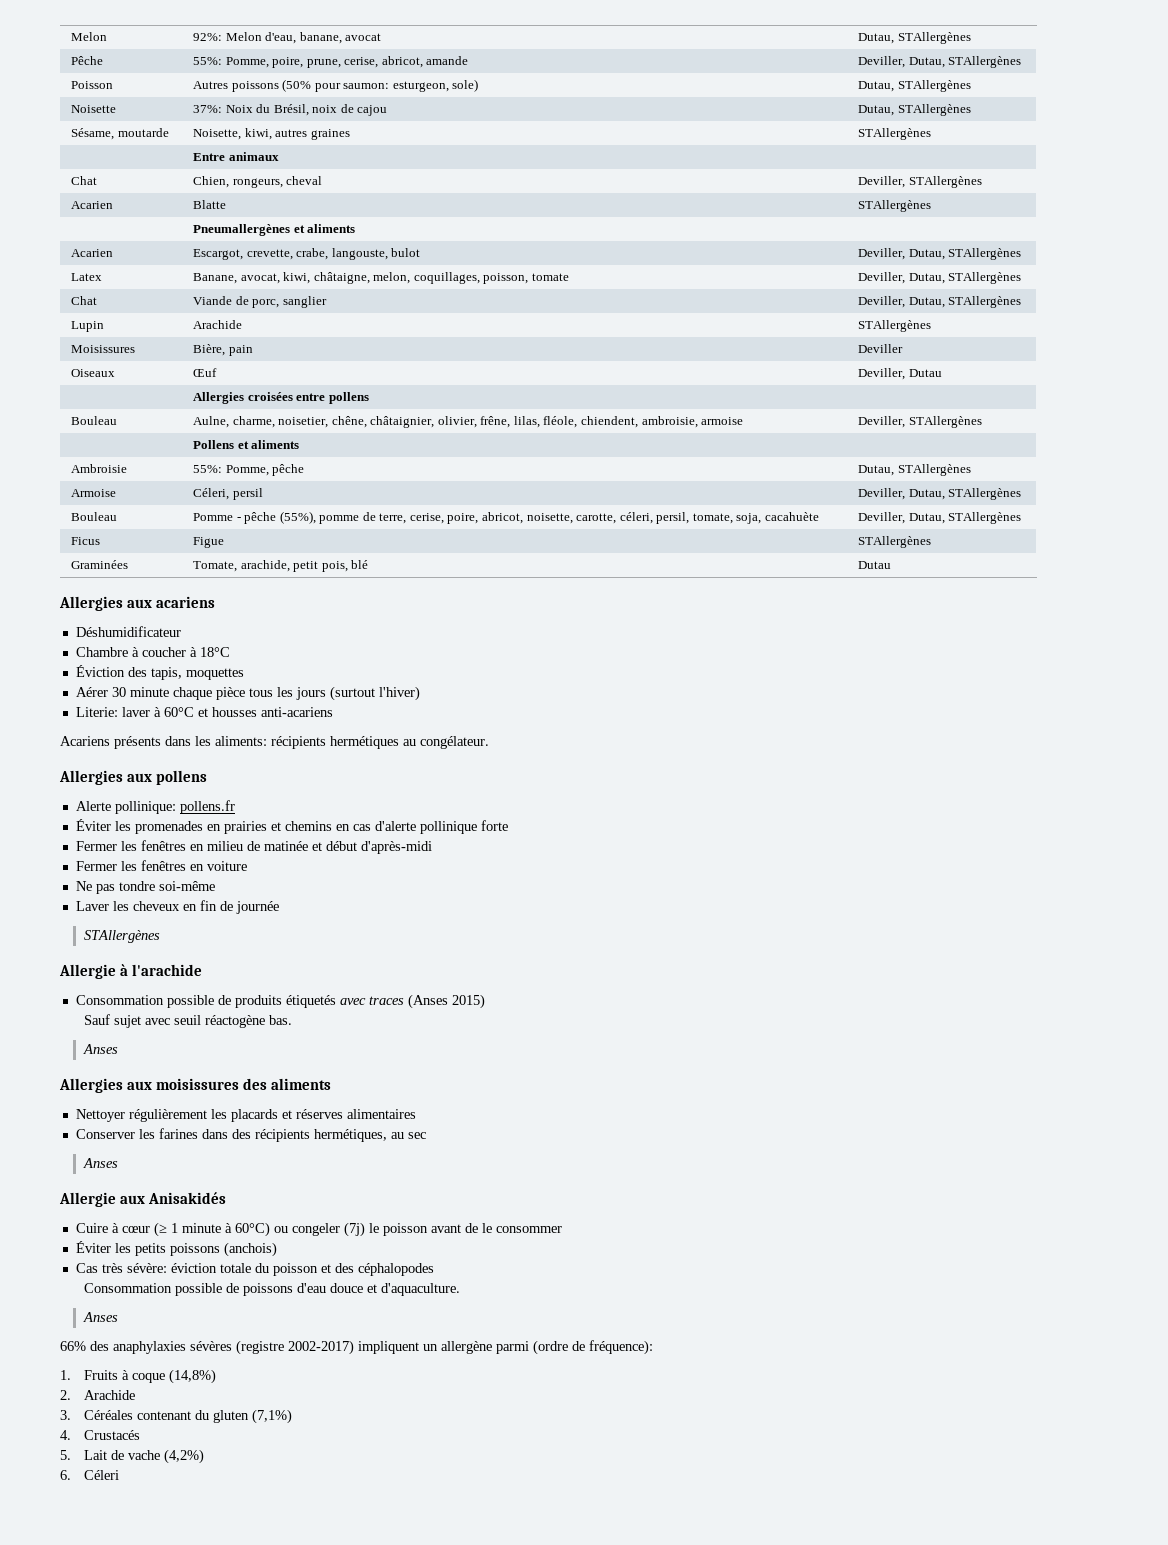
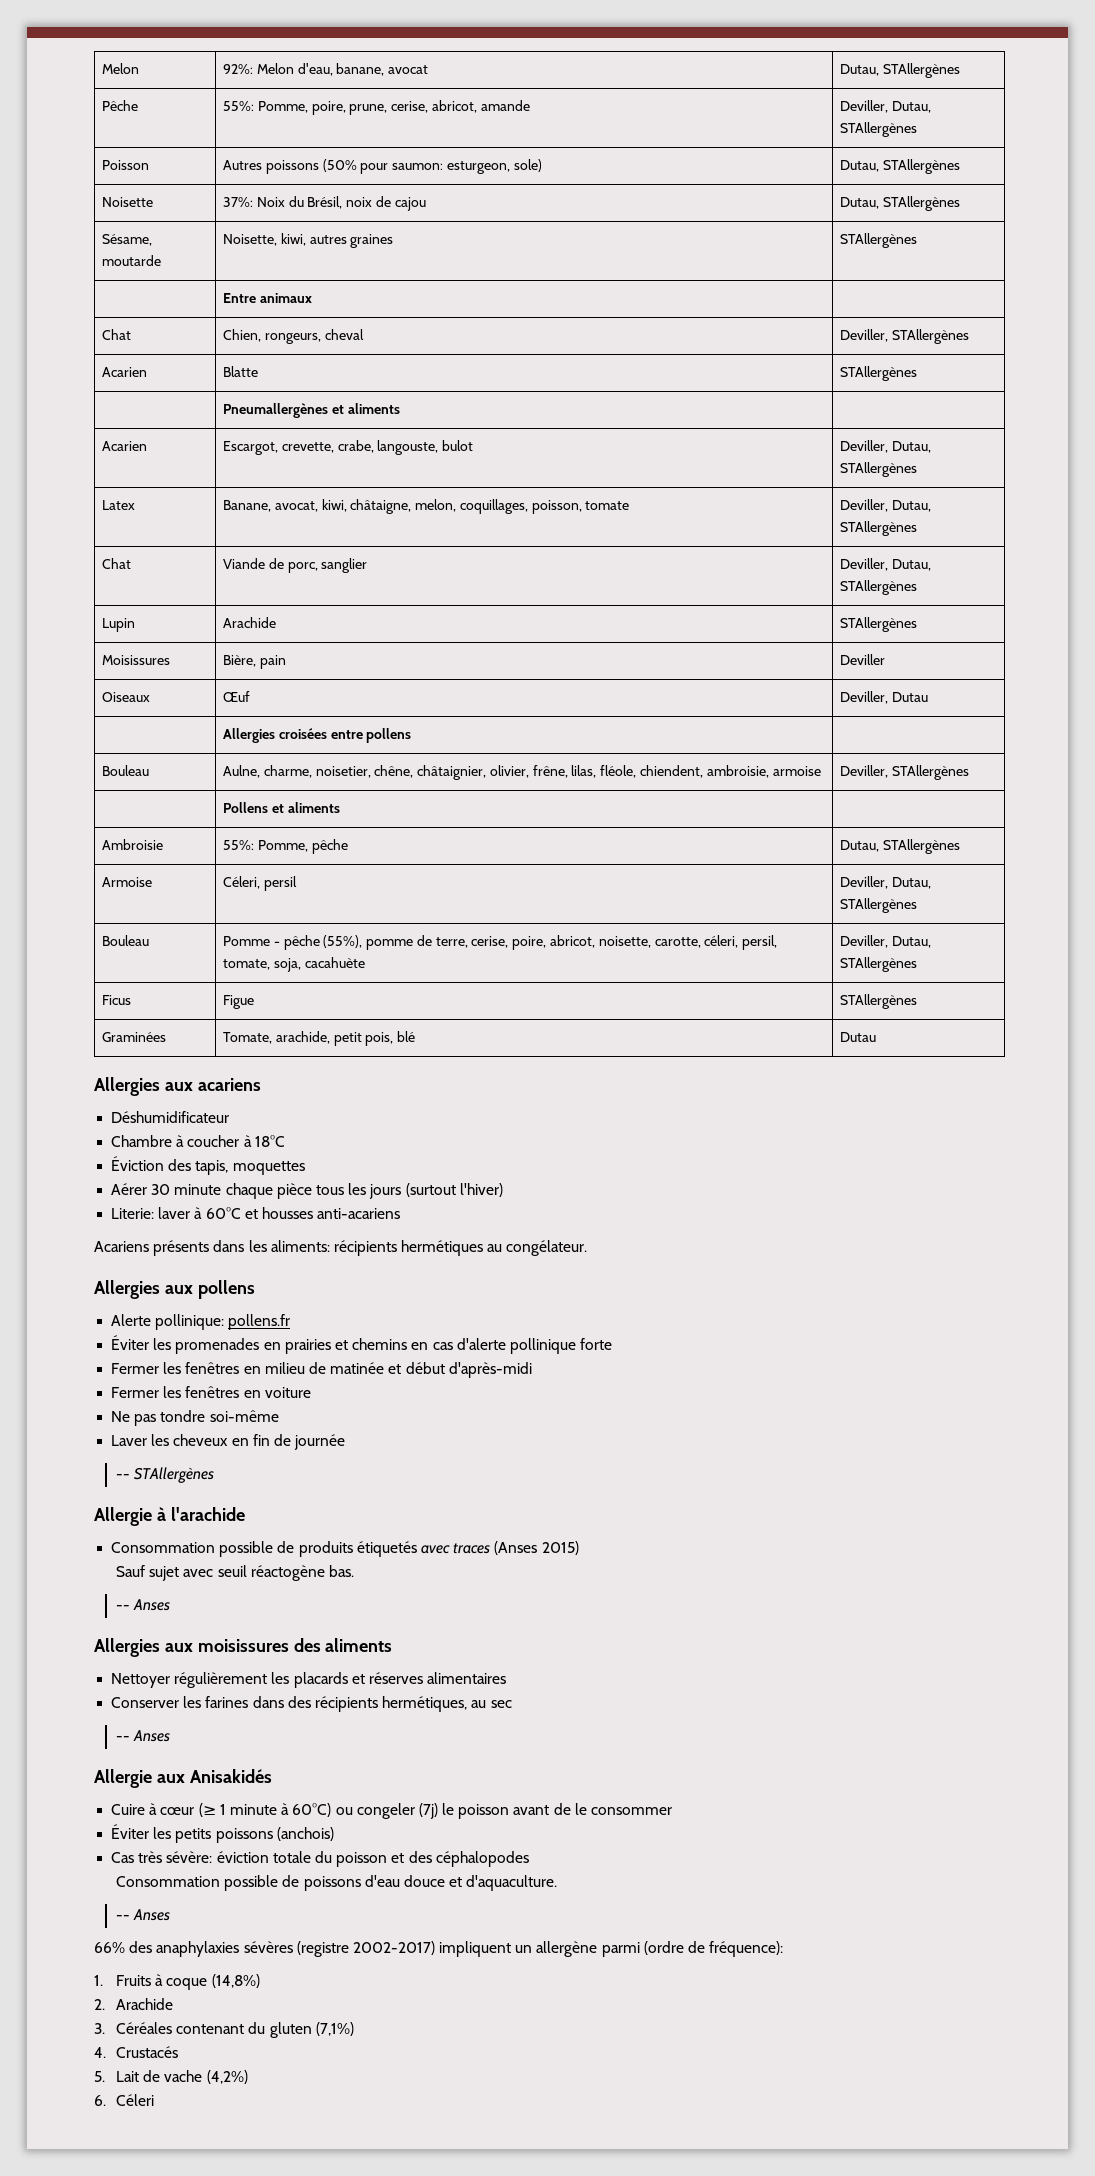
(279, 907) none -> [115,1474,130,1479] --
(292, 1020) none -> [115,1605,130,1610] --
(426, 1135) none -> [115,1736,130,1741] --
(460, 1289) none -> [115,1915,130,1920] --

